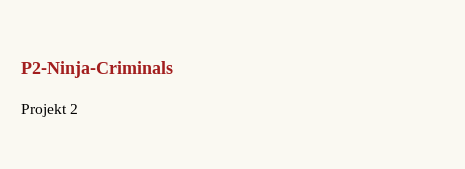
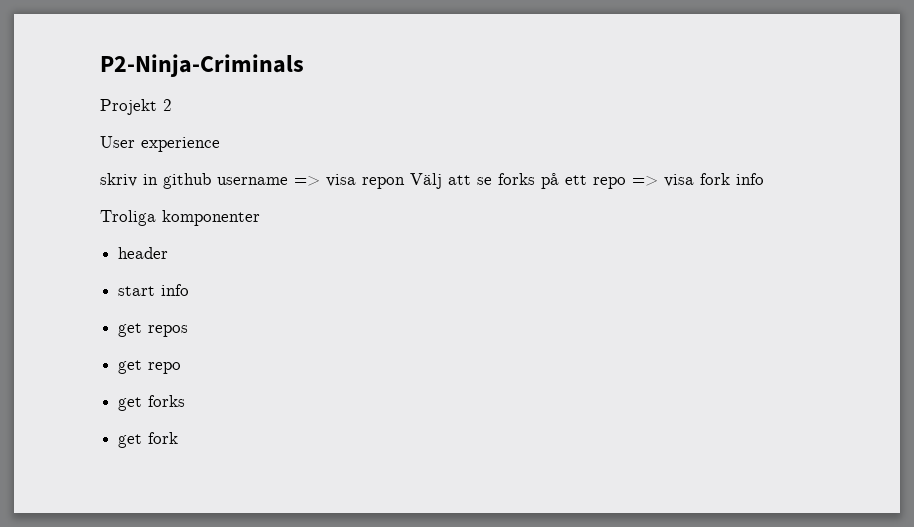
(79, 109) none -> [100,136,220,152] [100,173,764,189] [100,210,260,226] [118,247,169,259] [118,284,190,296] [118,323,189,337] [118,360,182,374] [118,395,186,411] [118,432,179,448] // User experience // skriv in github username => visa repon Välj att se forks på ett repo => visa fork info // Troliga komponenter // header // start info // get repos // get repo // get forks // get fork

